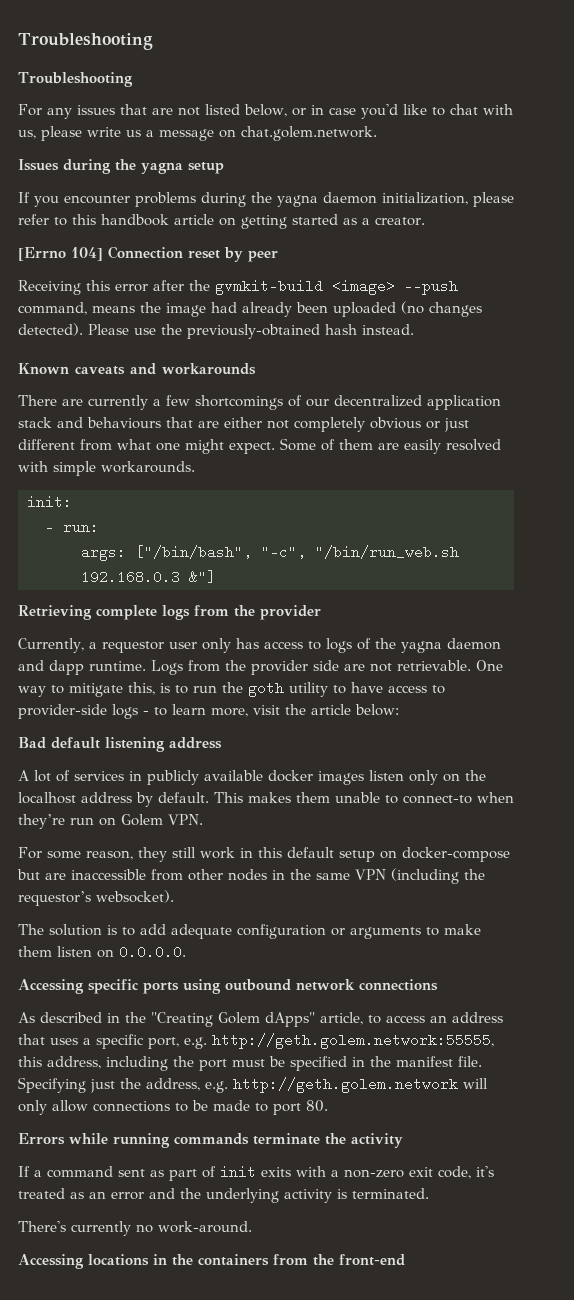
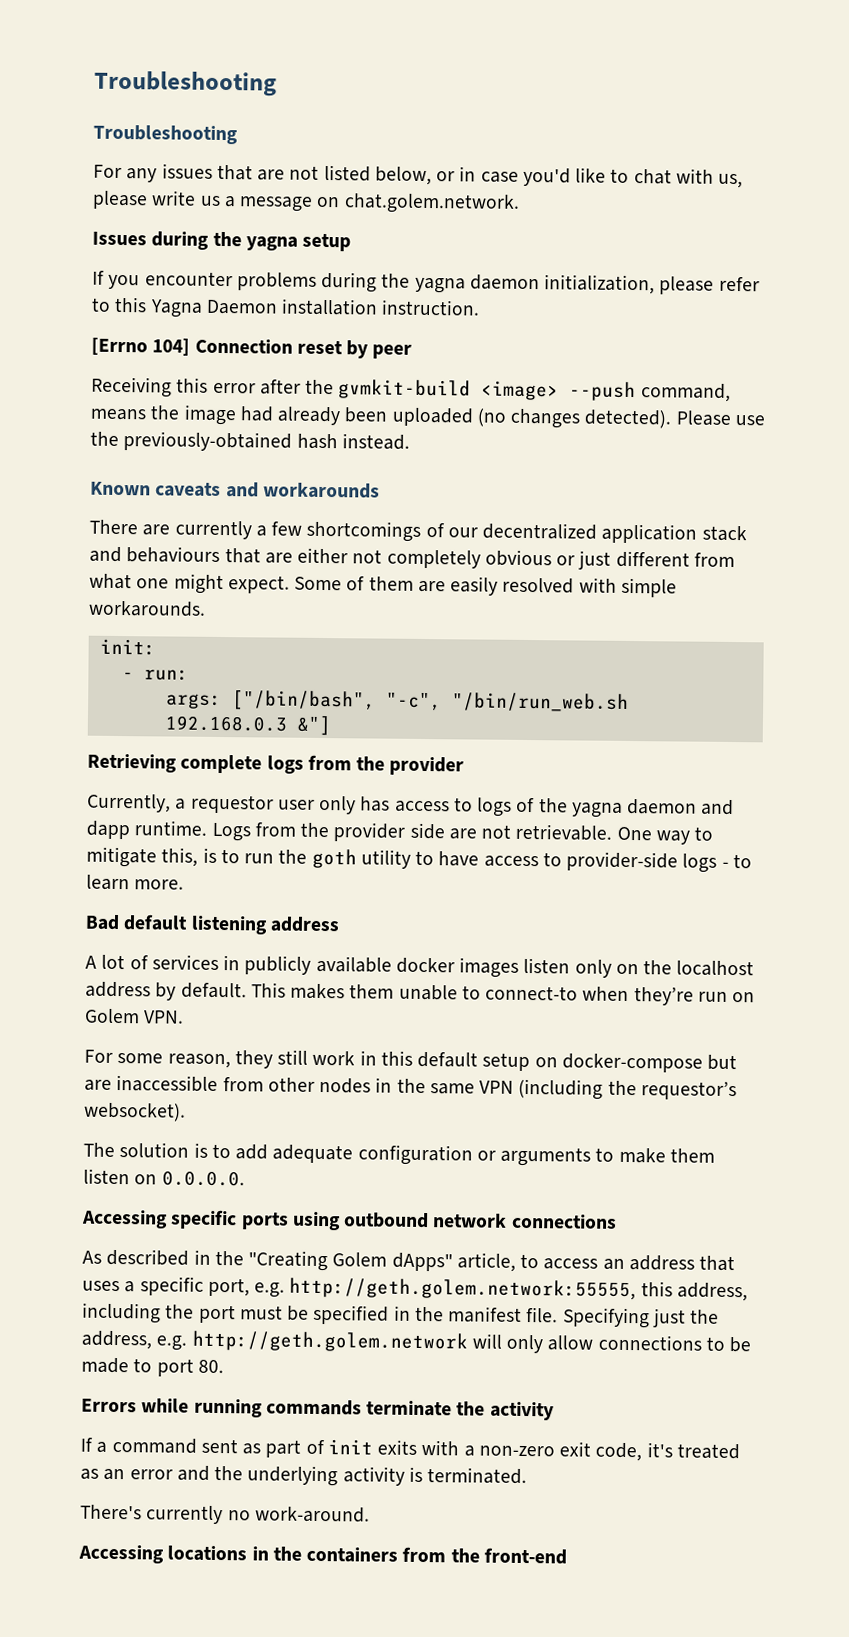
[101,214,425,229] handbook article on getting started as a creator. -> [149,298,481,318] Yagna Daemon installation instruction.
[211,704,399,717] more, visit the article below: -> [134,879,185,890] more.

